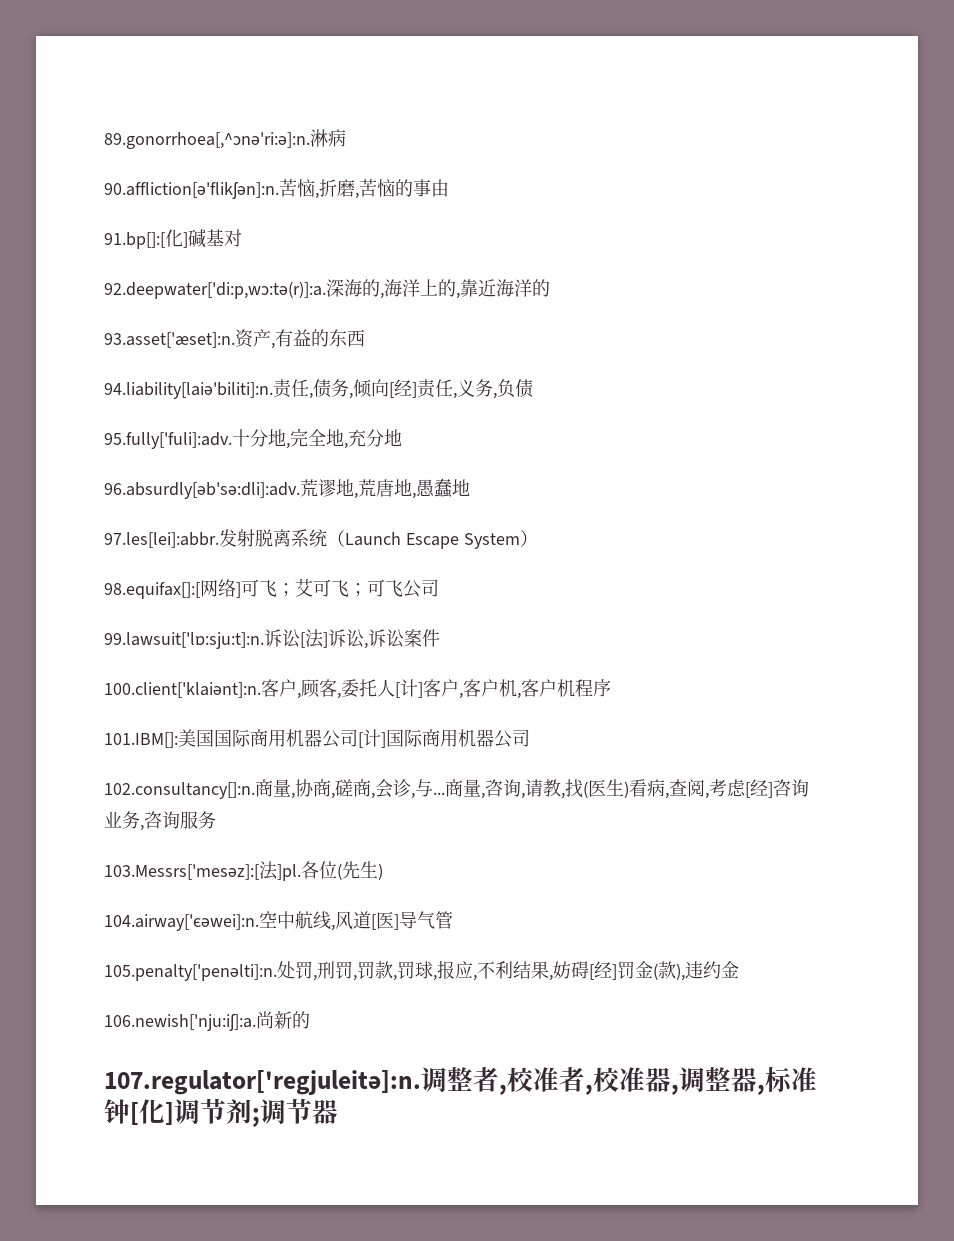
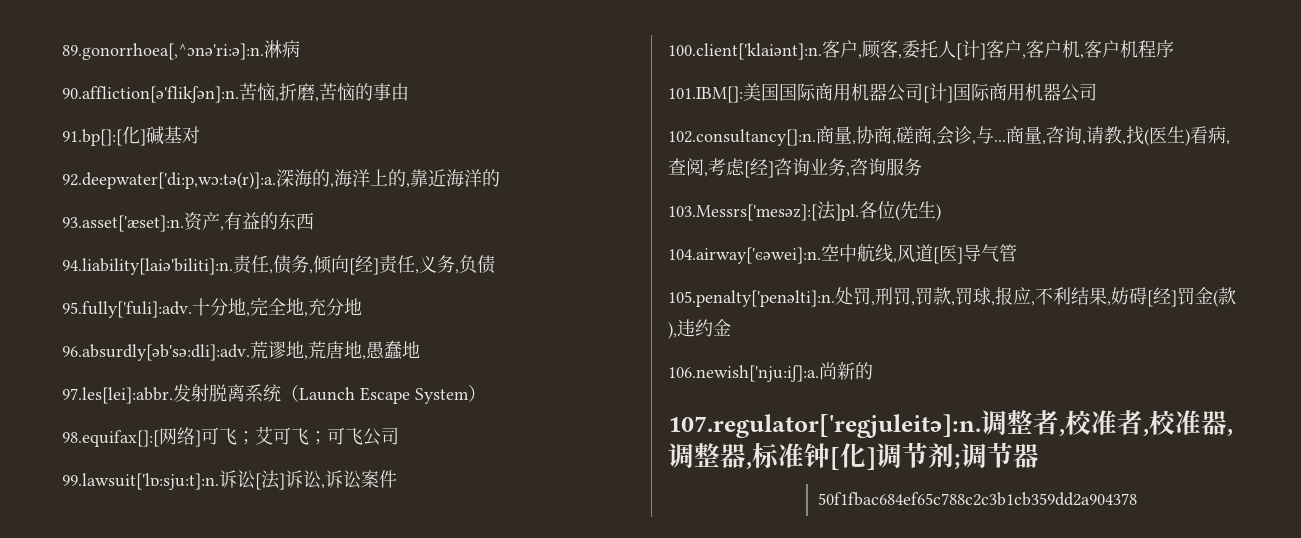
(338, 1111) none -> [818,492,1138,506] // 50f1fbac684ef65c788c2c3b1cb359dd2a904378

